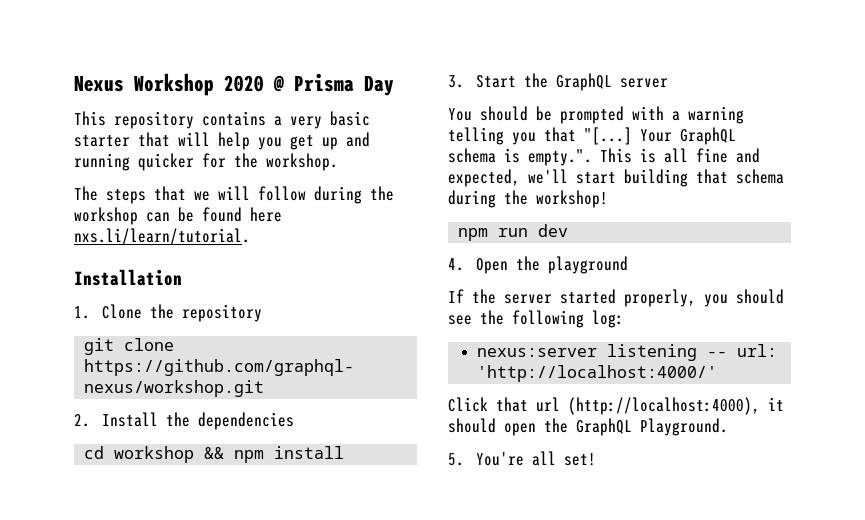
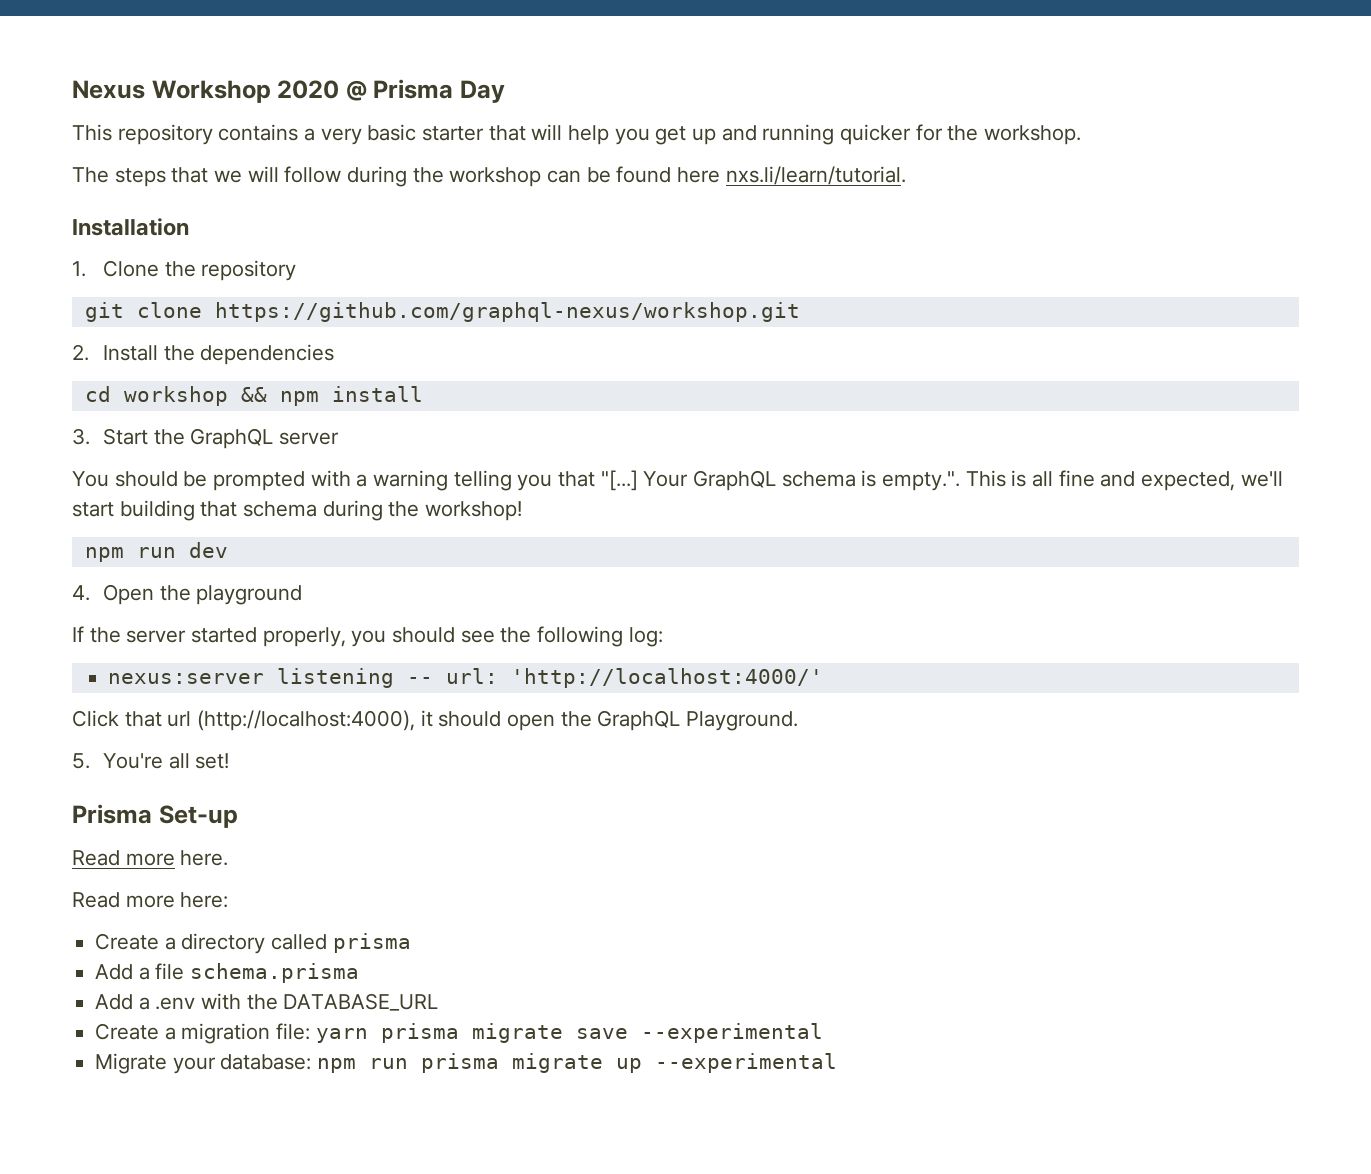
(597, 459) none -> [72,804,238,828] [72,850,229,866] [72,892,229,908] [95,933,411,954] [95,963,360,983] [95,993,439,1011] [95,1023,823,1044] [95,1053,838,1074] // Prisma Set-up // Read more here. // Read more here: // Create a directory called prisma // Add a file schema.prisma // Add a .env with the DATABASE_URL // Create a migration file: yarn prisma migrate save --experimental // Migrate your database: npm run prisma migrate up --experimental

